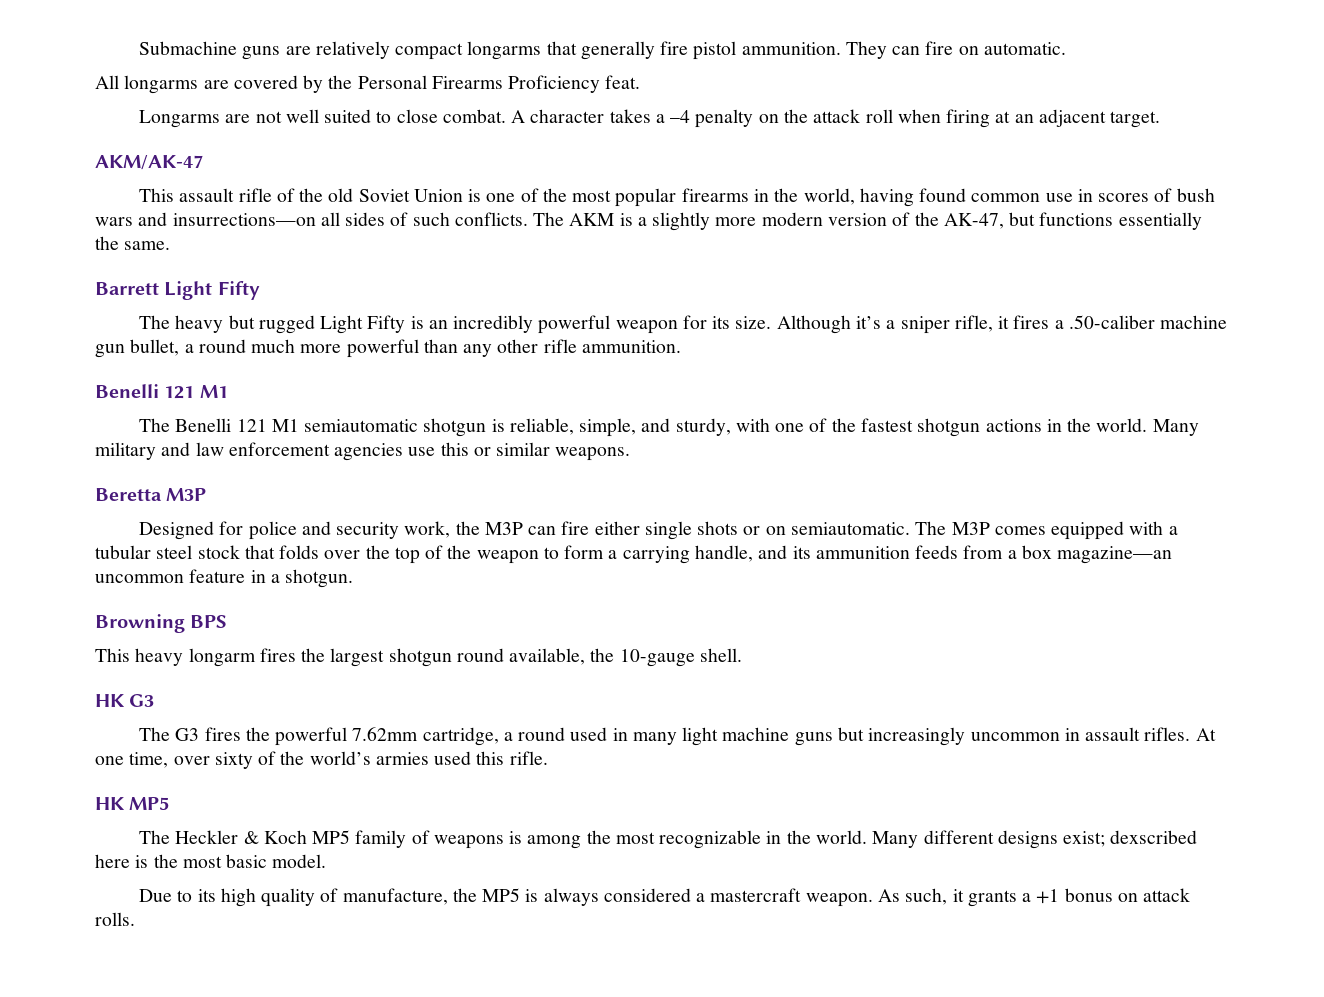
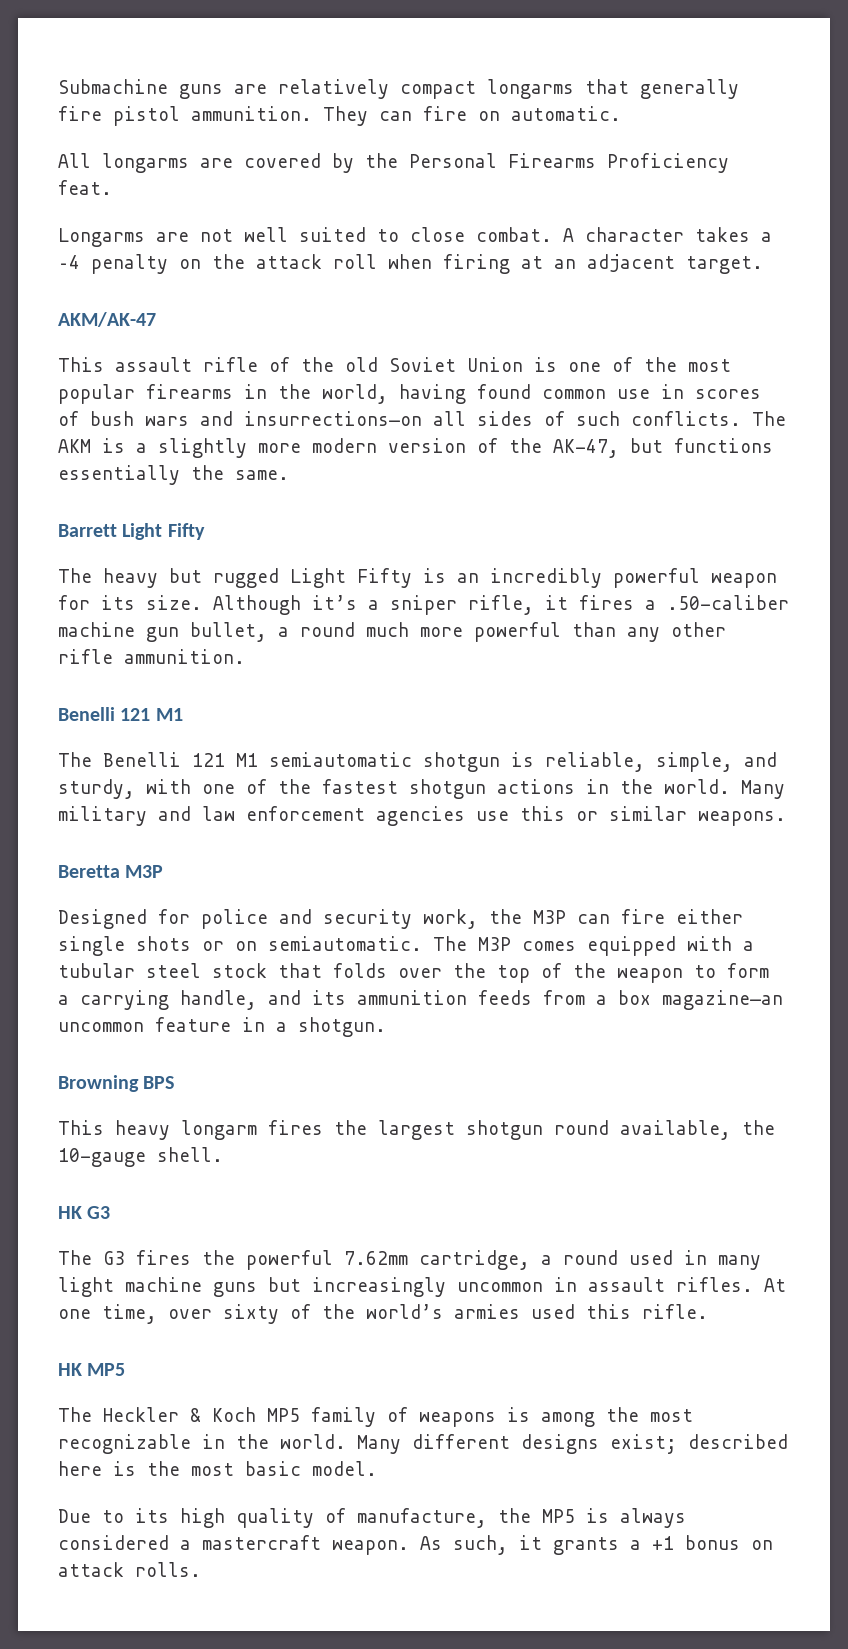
[1110,830,1198,844] dexscribed -> [688,1434,788,1449] described

